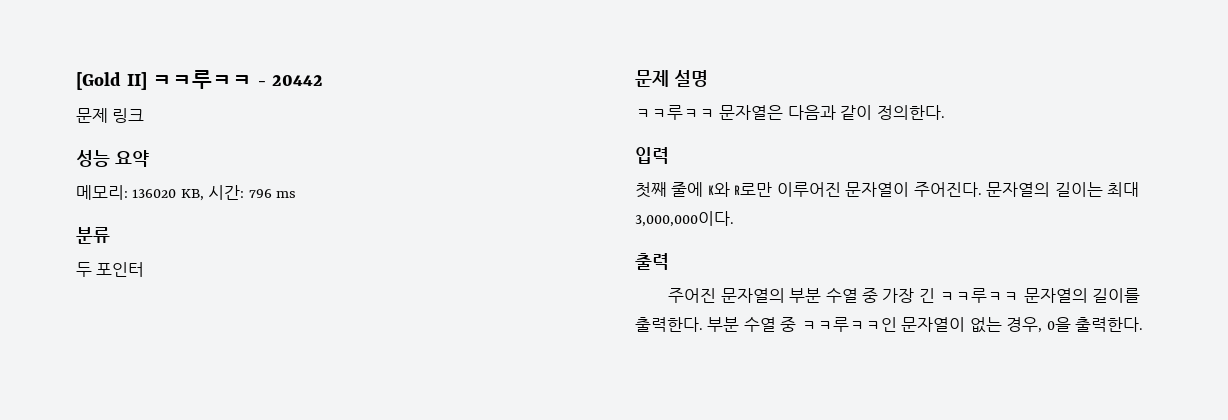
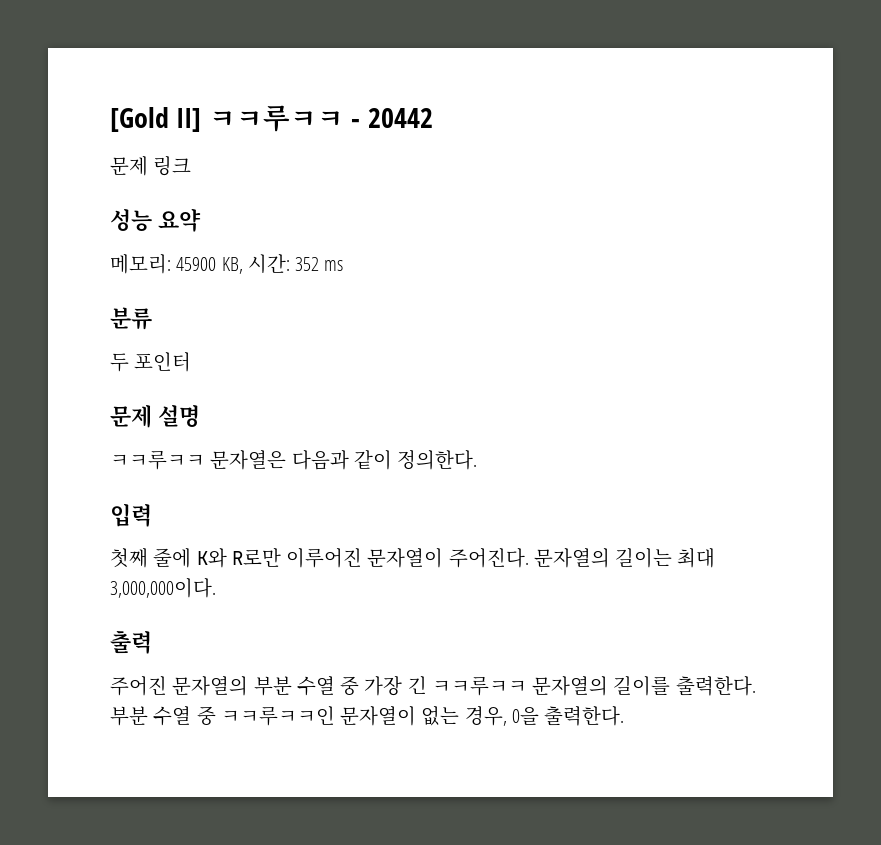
[132,189,177,198] 136020 -> [176,257,217,271] 45900
[248,189,272,198] 796 -> [295,257,320,271] 352

